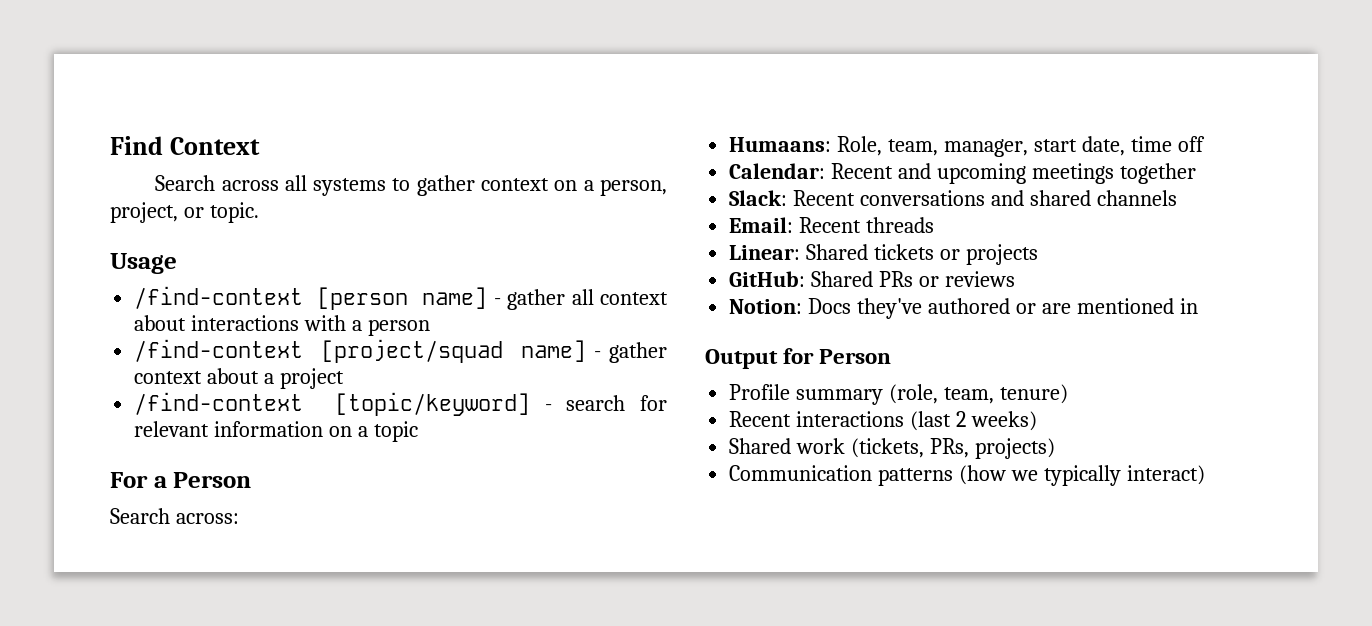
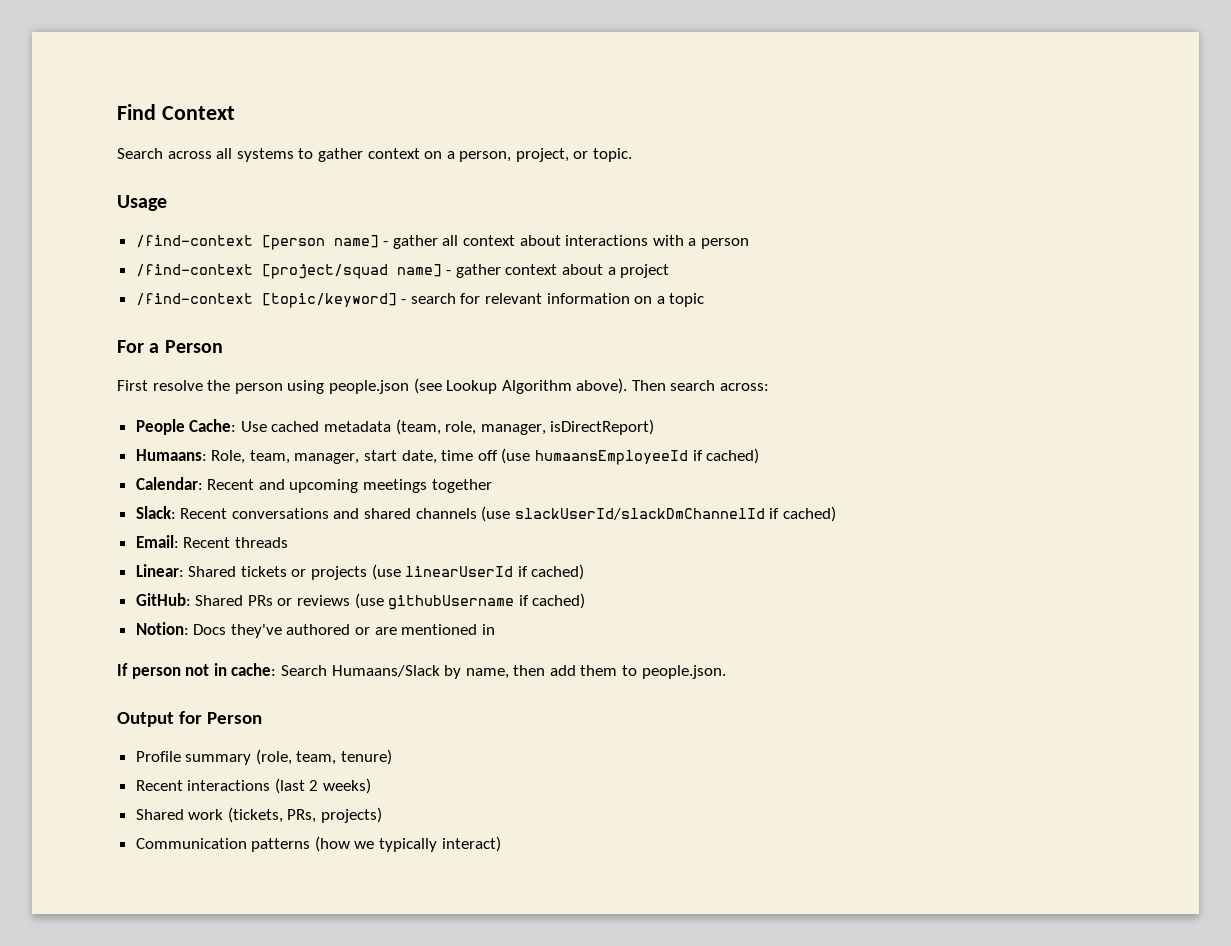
[110,508,239,524] Search across: -> [117,378,770,394] [135,419,655,435] First resolve the person using people.json (see Lookup Algorithm above). Then search across: // People Cache: Use cached metadata (team, role, manager, isDirectReport)
(1205, 144) none -> [501,448,760,465] (use humaansEmployeeId if cached)
(1177, 198) none -> [481,506,837,522] (use slackUserId/slackDmChannelId if cached)
(1038, 254) none -> [371,564,585,580] (use linearUserId if cached)
(1015, 279) none -> [354,593,586,610] (use githubUsername if cached)
(1198, 306) none -> [117,663,726,679] // If person not in cache: Search Humaans/Slack by name, then add them to people.json.

